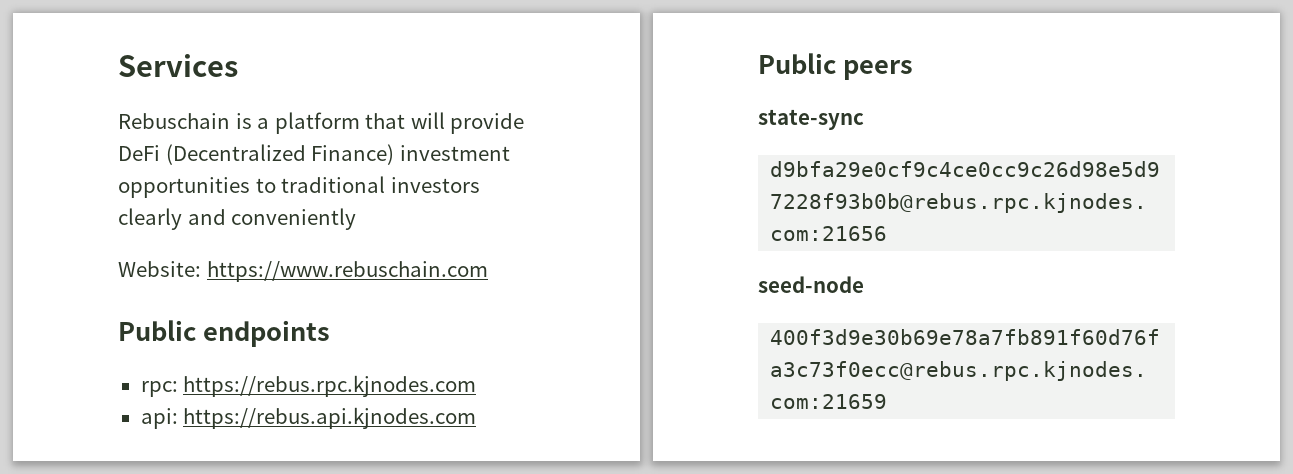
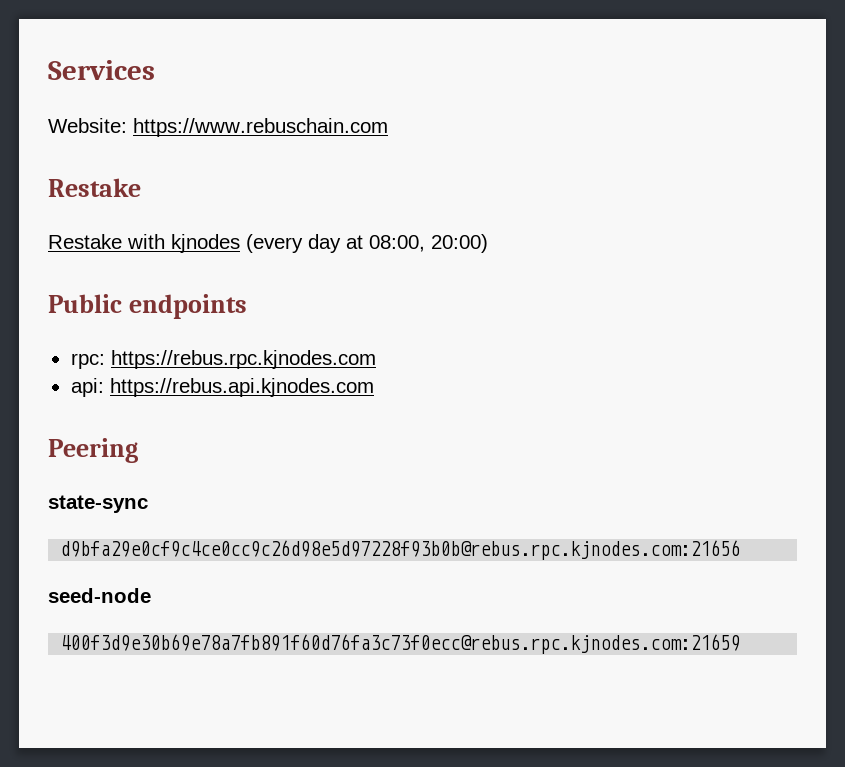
[118,112,525,134] [118,144,510,165] [118,176,480,198] [118,208,357,230] [118,261,488,282] Rebuschain is a platform that will provide DeFi (Decentralized Finance) investment opportunities to traditional investors clearly and conveniently // Website: https://www.rebuschain.com -> [48,118,388,137] [48,178,141,197] [48,234,488,253] Website: https://www.rebuschain.com // Restake // Restake with kjnodes (every day at 08:00, 20:00)
[758,53,913,80] Public peers -> [48,438,138,463] Peering

